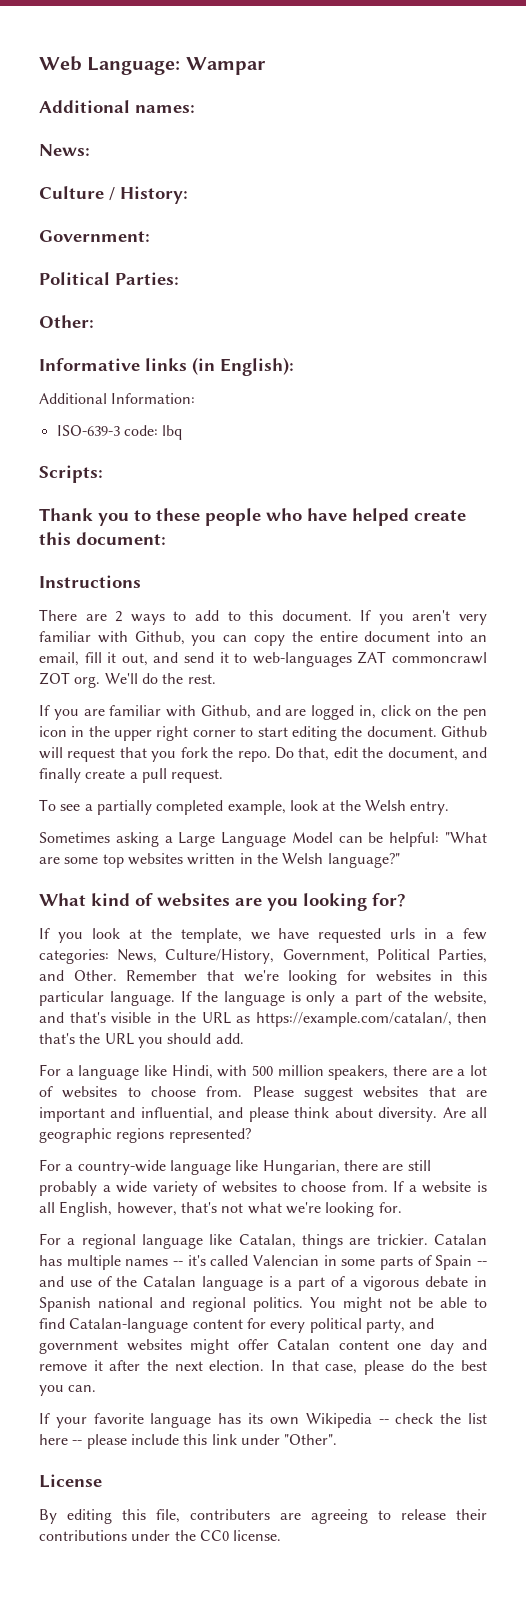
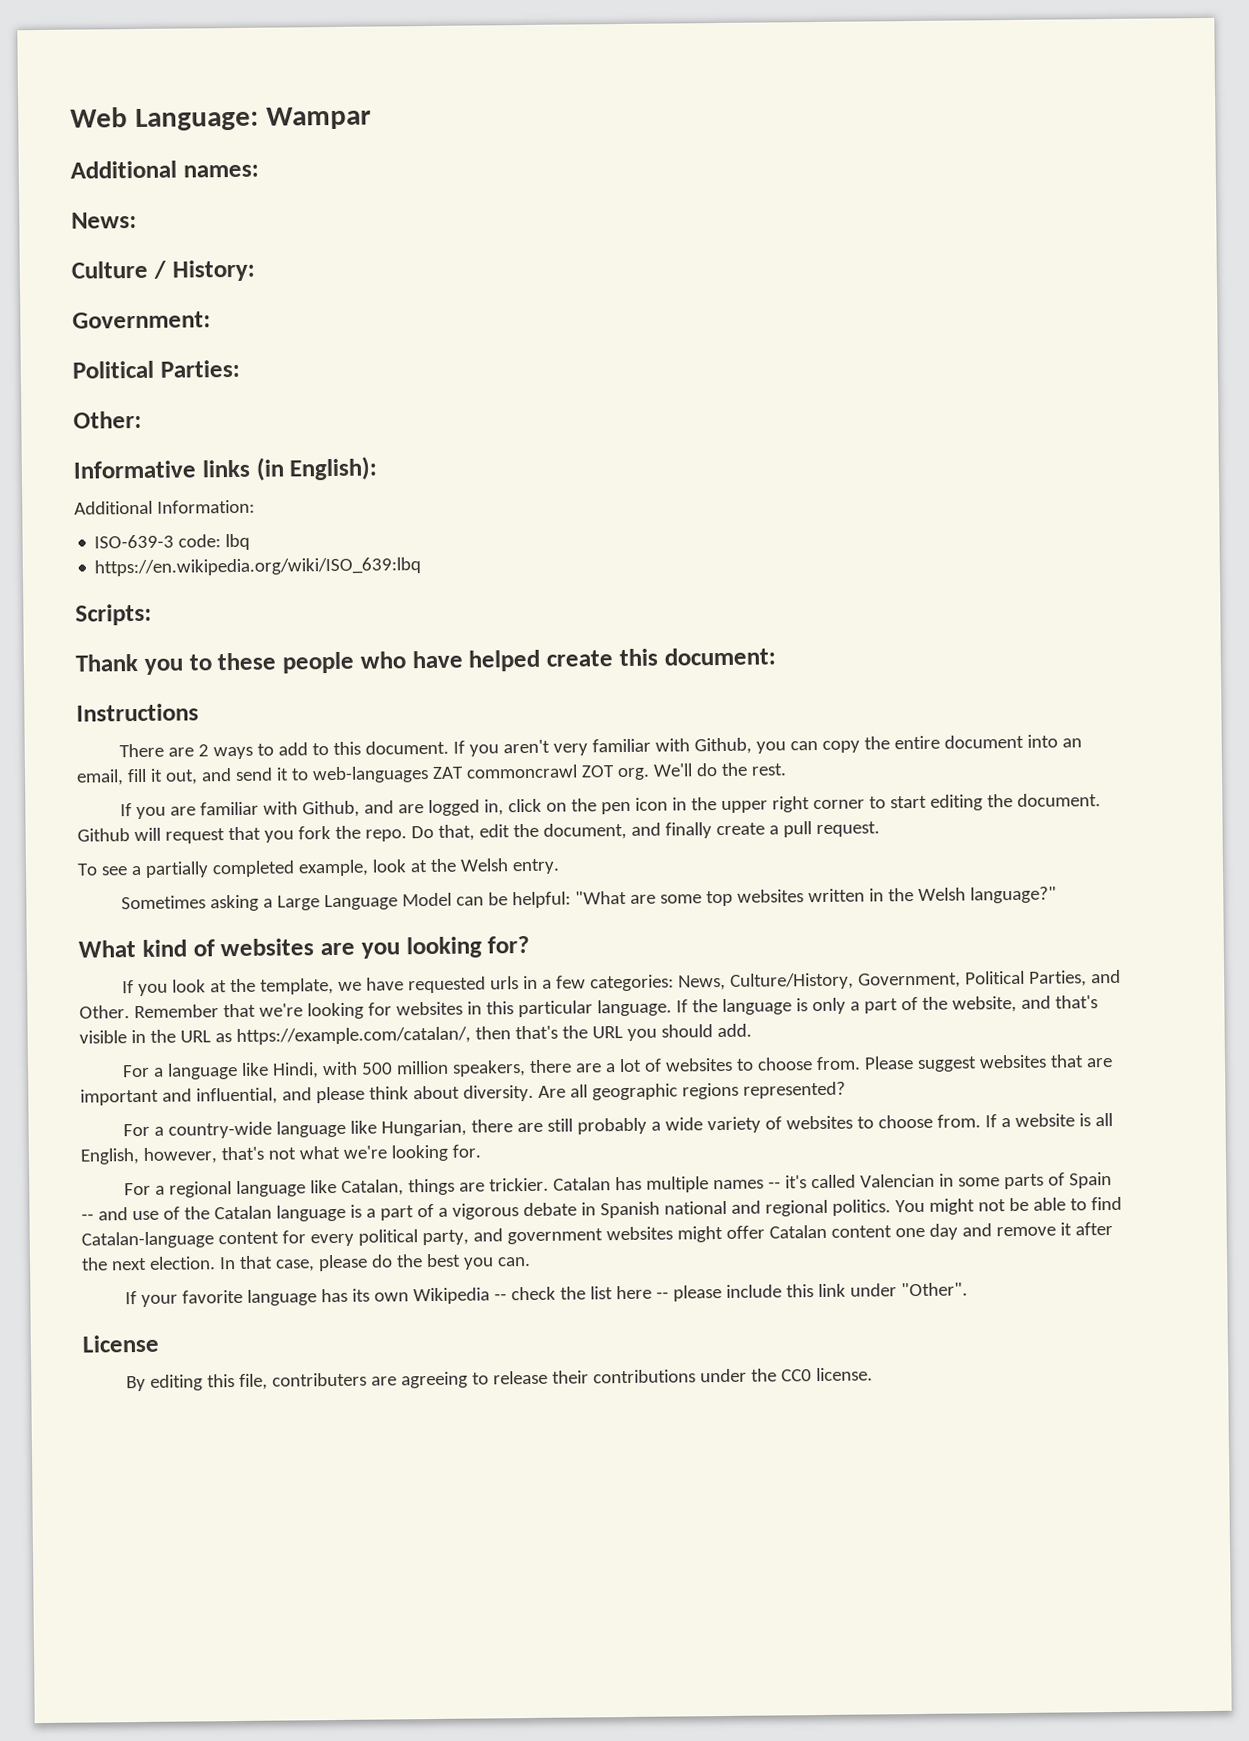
(183, 432) none -> [94,557,422,577] // https://en.wikipedia.org/wiki/ISO_639:lbq

